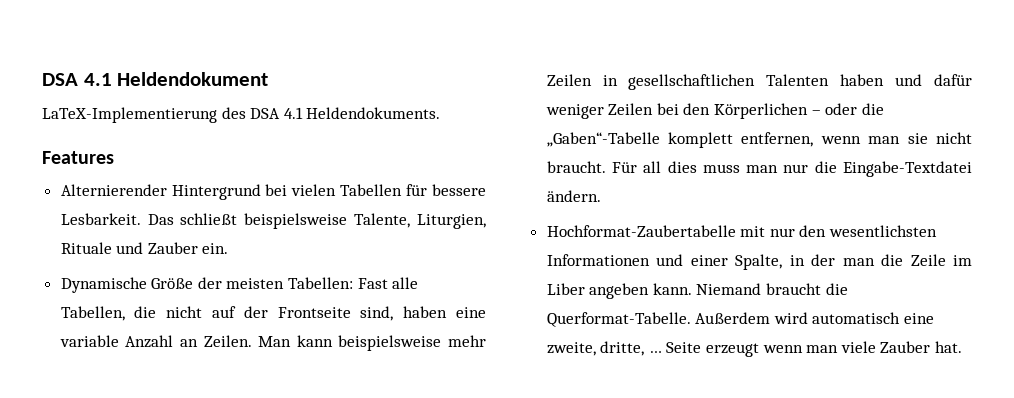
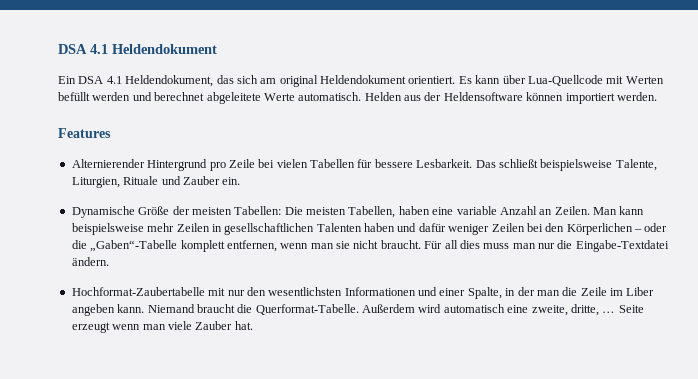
[42,107,441,123] LaTeX-Implementierung des DSA 4.1 Heldendokuments. -> [58,75,664,87] [58,92,657,104] Ein DSA 4.1 Heldendokument, das sich am original Heldendokument orientiert. Es kann über Lua-Quellcode mit Werten befüllt werden und berechnet abgeleitete Werte automatisch. Helden aus der Heldensoftware können importiert werden.
(261, 192) none -> [209,159,255,171] pro Zeile
[357,277,419,289] [60,306,394,321] Fast alle Tabellen, die nicht auf der Frontseite sind, -> [284,206,396,218] Die meisten Tabellen,

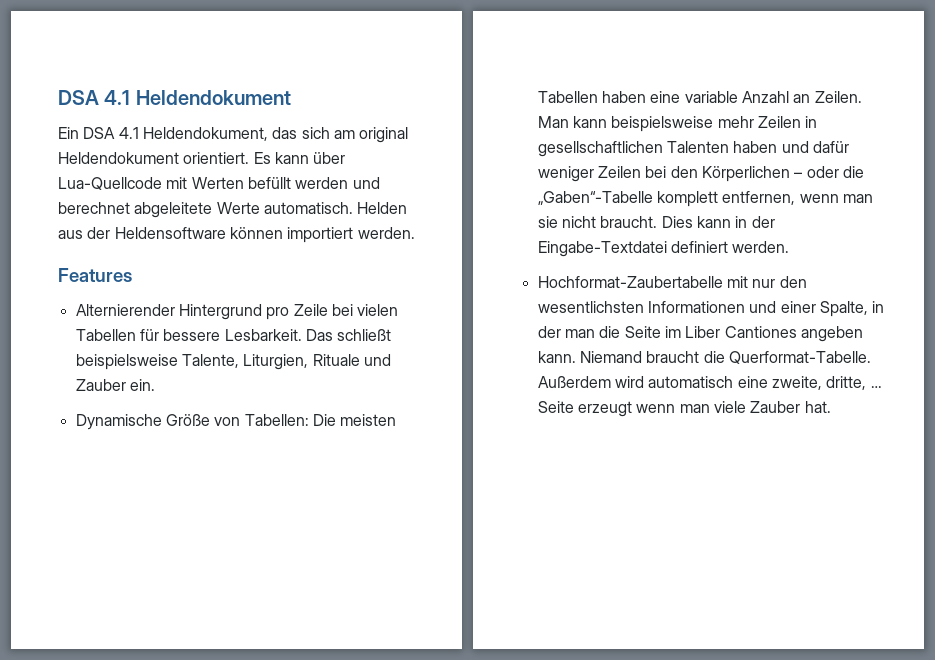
[172,206,232,215] der meisten -> [214,417,241,426] von
[348,206,396,218] Tabellen, -> [537,91,598,103] Tabellen
[424,240,669,252] [71,257,109,266] Für all dies muss man nur die Eingabe-Textdatei ändern. -> [661,216,775,228] [537,241,790,257] Dies kann in der Eingabe-Textdatei definiert werden.
[580,287,607,296] Zeile -> [624,326,661,338] Seite
(655, 291) none -> [724,326,797,338] Cantiones

